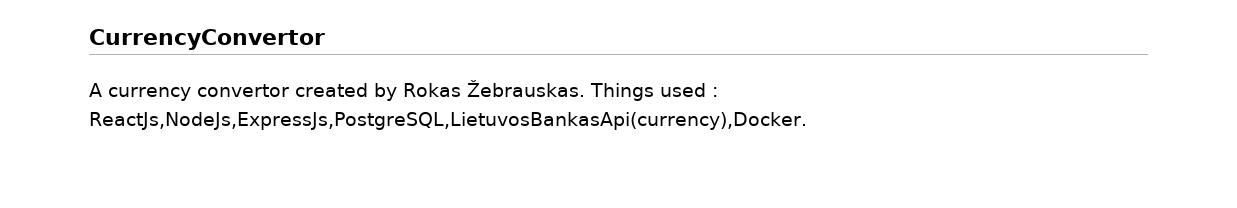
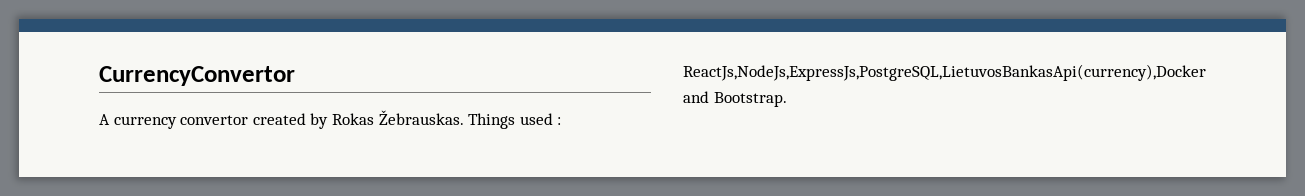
[89,112,807,130] ReactJs,NodeJs,ExpressJs,PostgreSQL,LietuvosBankasApi(currency),Docker. -> [683,64,1206,81] [683,91,787,107] ReactJs,NodeJs,ExpressJs,PostgreSQL,LietuvosBankasApi(currency),Docker and Bootstrap.

